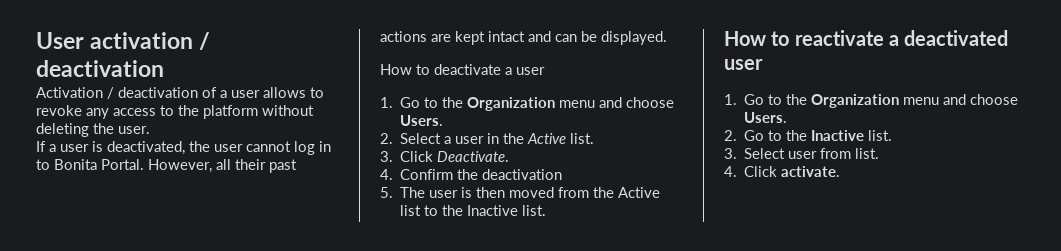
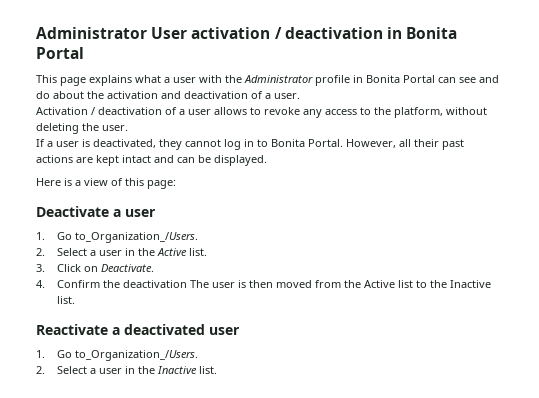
(36, 40) none -> [36,27,147,39] Administrator
(164, 68) none -> [386,27,458,39] [36,47,84,59] [36,75,499,86] [36,91,300,99] in Bonita Portal // This page explains what a user with the Administrator profile in Bonita Portal can see and do about the activation and deactivation of a user.
[203,105,258,119] platform -> [394,107,443,118] platform,
[189,141,243,152] the user -> [159,139,182,150] they
[380,64,545,75] [380,97,675,111] [400,115,444,126] How to deactivate a user // 1. Go to the Organization menu and choose Users. -> [36,178,176,189] [36,206,156,217] [36,232,199,243] Here is a view of this page: // Deactivate a user // 1. Go to_Organization_/Users.
(434, 156) none -> [84,266,99,272] on
[380,187,393,198] // 5. -> (188, 284) none
[724,30,884,46] How to reactivate -> [36,324,108,335] Reactivate
[768,94,1019,108] [744,112,788,123] [724,130,893,141] [724,148,880,159] [724,166,841,177] to the Organization menu and choose Users. // 2. Go to the Inactive list. // 3. Select user from list. // 4. Click activate. -> [75,350,199,361] [36,366,218,374] to_Organization_/Users. // 2. Select a user in the Inactive list.

